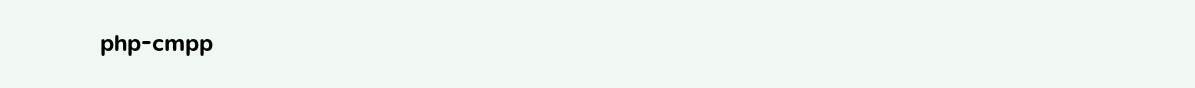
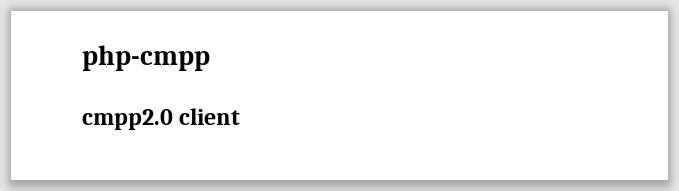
(213, 45) none -> [82,108,241,130] // cmpp2.0 client

